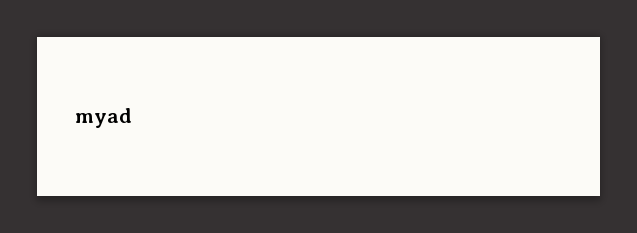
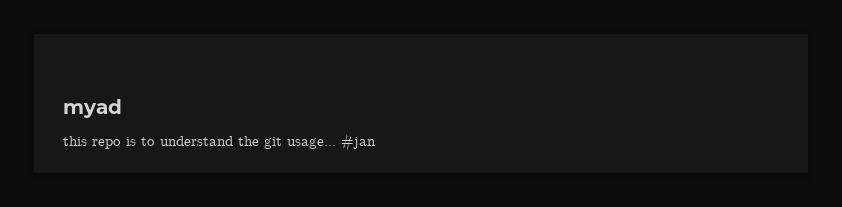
(132, 118) none -> [63,133,376,152] // this repo is to understand the git usage... #jan

